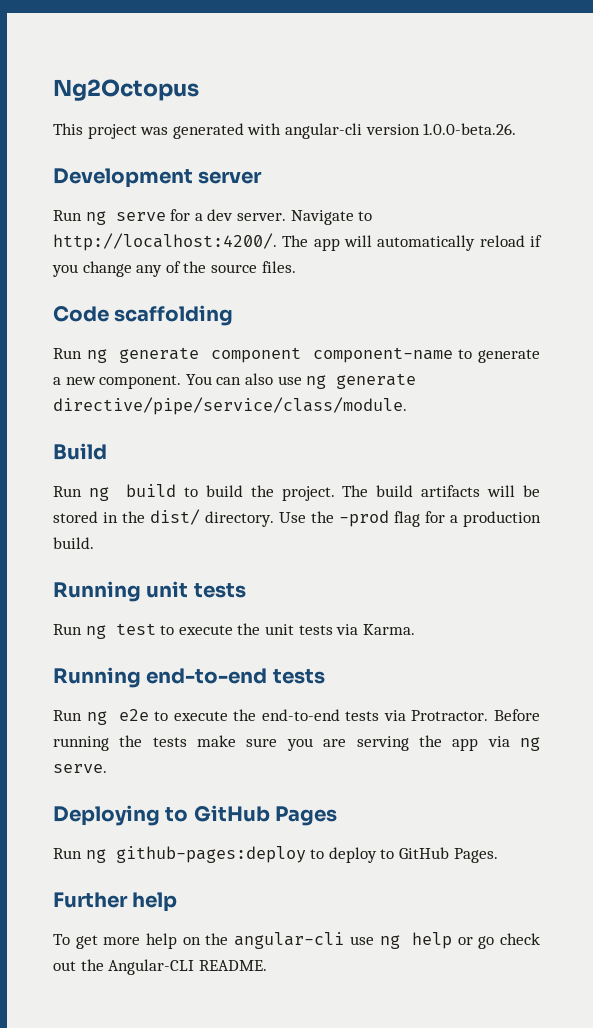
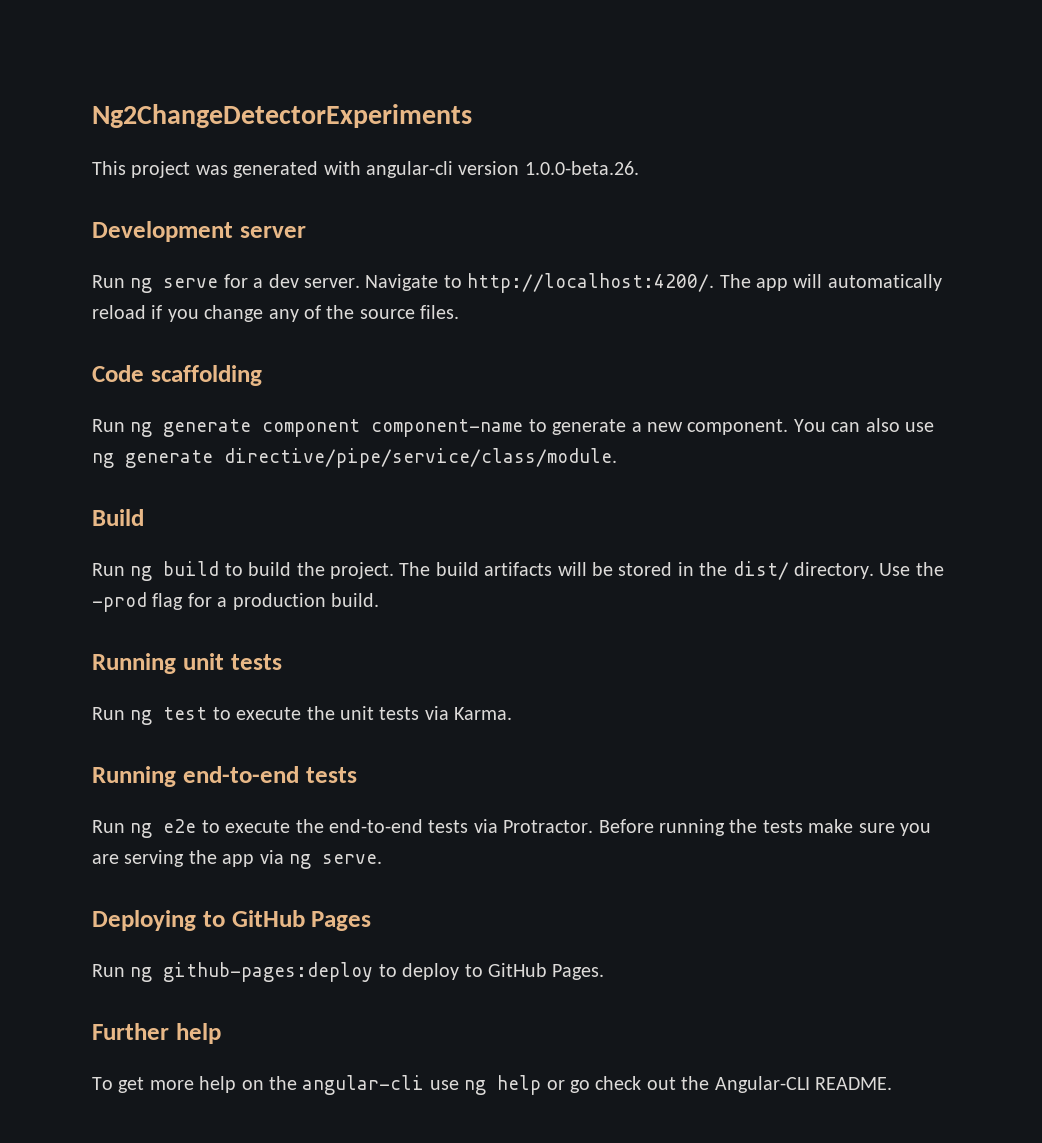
[53,79,199,101] Ng2Octopus -> [92,104,472,128] Ng2ChangeDetectorExperiments

